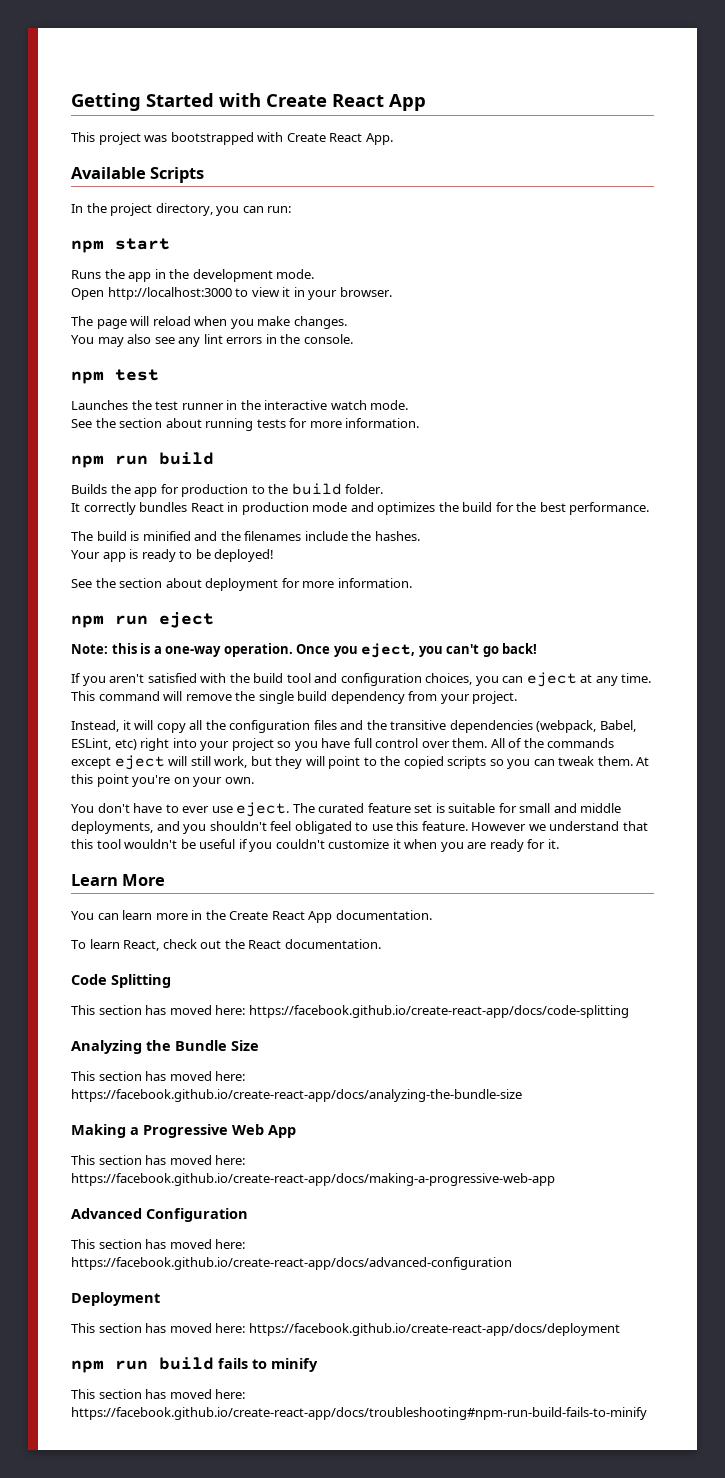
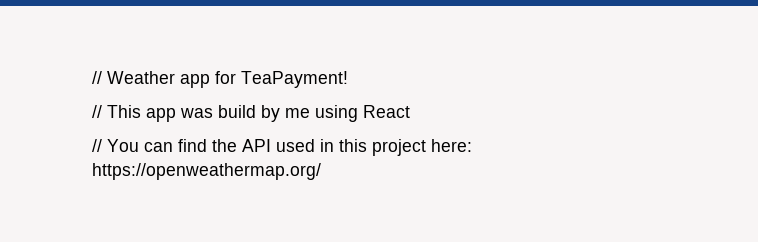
[71,93,426,111] [71,132,393,145] [71,167,205,183] [71,203,292,216] [71,238,170,253] [71,269,315,282] [71,287,392,300] [71,316,347,329] [71,334,353,347] [71,369,159,384] [71,400,409,410] [71,418,420,431] [71,452,214,468] [71,483,384,497] [71,502,650,515] [71,531,420,541] [71,549,275,562] [71,578,412,591] [71,612,214,628] [71,643,538,658] [71,672,652,687] [71,691,518,704] [71,720,636,733] [71,738,615,751] [71,755,650,770] [71,774,254,787] [71,802,622,817] [71,821,648,834] [71,839,559,852] [71,874,166,886] [71,910,432,923] [71,939,381,951] [71,974,171,988] [71,1005,629,1018] [71,1040,259,1054] [71,1071,246,1081] [71,1089,522,1102] [71,1124,296,1138] [71,1155,246,1165] [71,1173,555,1186] [71,1208,248,1222] [71,1239,246,1249] [71,1257,512,1270] [71,1292,160,1306] [71,1323,620,1336] [71,1357,318,1373] [71,1389,246,1399] [71,1407,647,1420] Getting Started with Create React App // This project was bootstrapped with Create React App. // Available Scripts // In the project directory, you can run: // npm start // Runs the app in the development mode. // Open http://localhost:3000 to view it in your browser. // The page will reload when you make changes. // You may also see any lint errors in the console. // npm test // Launches the test runner in the interactive watch mode. // See the section about running tests for more information. // npm run build // Builds the app for production to the build folder. // It correctly bundles React in production mode and optimizes the build for the best performance. // The build is minified and the filenames include the hashes. // Your app is ready to be deployed! // See the section about deployment for more information. // npm run eject // Note: this is a one-way operation. Once you eject, you can't go back! // If you aren't satisfied with the build tool and configuration choices, you can eject at any time. This command will remove the single build dependency from your project. // Instead, it will copy all the configuration files and the transitive dependencies (webpack, Babel, ESLint, etc) right into your project so you have full control over them. All of the commands except eject will still work, but they will point to the copied scripts so you can tweak them. At this point you're on your own. // You don't have to ever use eject. The curated feature set is suitable for small and middle deployments, and you shouldn't feel obligated to use this feature. However we understand that this tool wouldn't be useful if you couldn't customize it when you are ready for it. // Learn More // You can learn more in the Create React App documentation. // To learn React, check out the React documentation. // Code Splitting // This section has moved here: https://facebook.github.io/create-react-app/docs/code-splitting // Analyzing the Bundle Size // This section has moved here: https://facebook.github.io/create-react-app/docs/analyzing-the-bundle-size // Making a Progressive Web App // This section has moved here: https://facebook.github.io/create-react-app/docs/making-a-progressive-web-app // Advanced Configuration // This section has moved here: https://facebook.github.io/create-react-app/docs/advanced-configuration // Deployment // This section has moved here: https://facebook.github.io/create-react-app/docs/deployment // npm run build fails to minify // This section has moved here: https://facebook.github.io/create-react-app/docs/troubleshooting#npm-run-build-fails-to-minify -> [92,71,348,88] [92,105,410,122] [92,139,472,156] [92,163,321,180] // Weather app for TeaPayment! // // This app was build by me using React // // You can find the API used in this project here: https://openweathermap.org/

